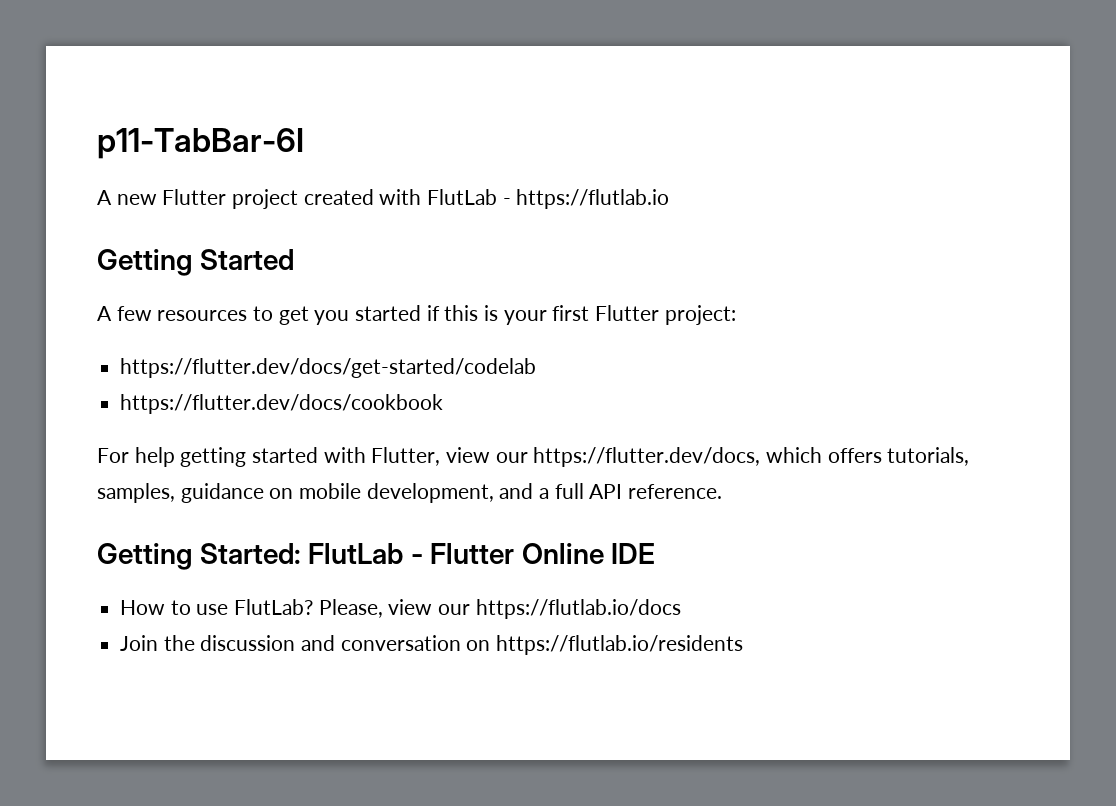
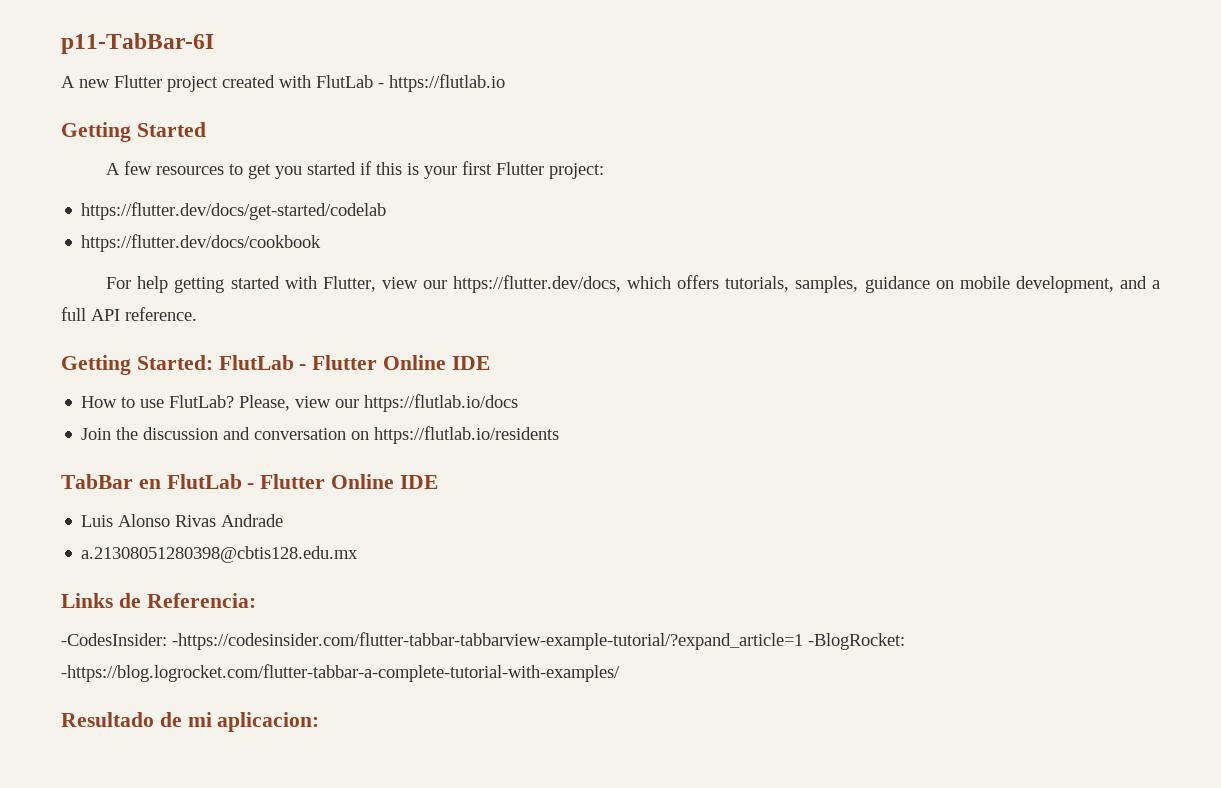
(744, 645) none -> [61,474,438,489] [81,514,284,527] [81,546,359,563] [61,593,256,608] [61,632,905,650] [61,664,620,682] [61,712,320,732] // TabBar en FlutLab - Flutter Online IDE // Luis Alonso Rivas Andrade // a.21308051280398@cbtis128.edu.mx // Links de Referencia: // -CodesInsider: -https://codesinsider.com/flutter-tabbar-tabbarview-example-tutorial/?expand_article=1 -BlogRocket: -https://blog.logrocket.com/flutter-tabbar-a-complete-tutorial-with-examples/ // Resultado de mi aplicacion:

